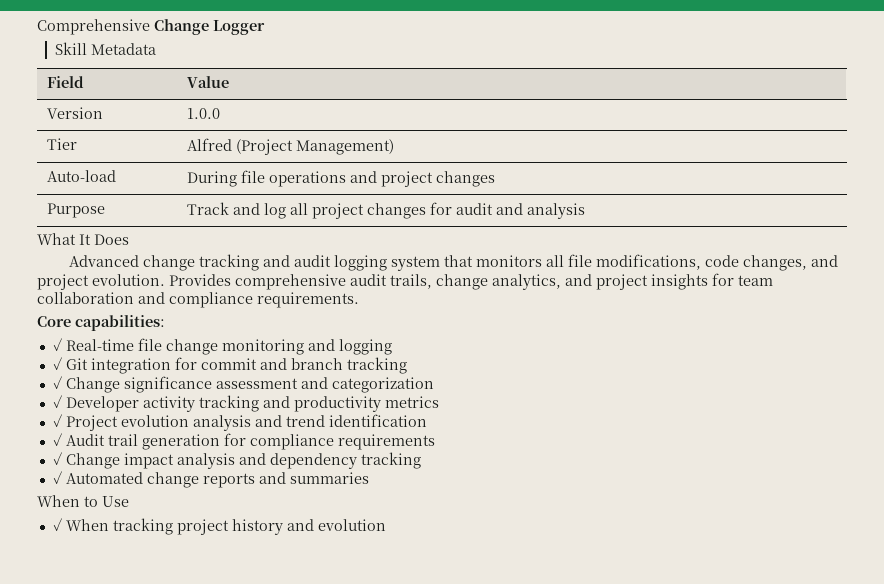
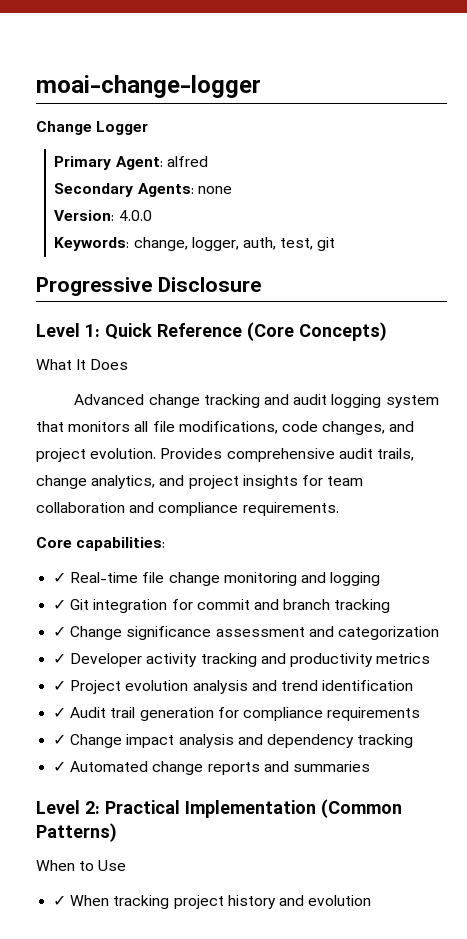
[37,19,150,35] Comprehensive -> [36,75,261,98] moai-change-logger //
[55,42,157,55] [47,76,85,88] [187,76,230,88] [47,107,104,119] [187,108,221,119] [47,138,78,150] [187,138,395,155] [47,170,117,182] [187,170,496,187] [47,203,106,218] [187,202,586,219] Skill Metadata // Field | Value // Version | 1.0.0 // Tier | Alfred (Project Management) // Auto-load | During file operations and project changes // Purpose | Track and log all project changes for audit and analysis -> [54,156,208,170] [54,183,232,197] [54,210,152,221] [54,237,336,251] [36,277,261,296] [36,322,387,341] Primary Agent: alfred // Secondary Agents: none // Version: 4.0.0 // Keywords: change, logger, auth, test, git // Progressive Disclosure // Level 1: Quick Reference (Core Concepts)
(369, 478) none -> [36,799,402,818] [36,823,117,842] // Level 2: Practical Implementation (Common Patterns)

